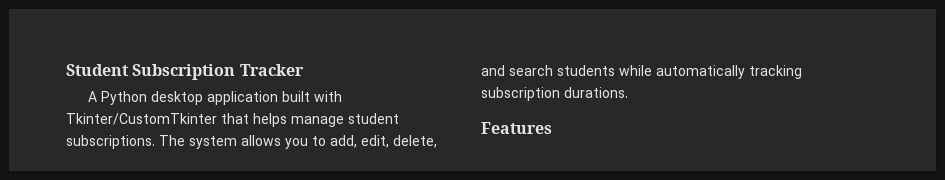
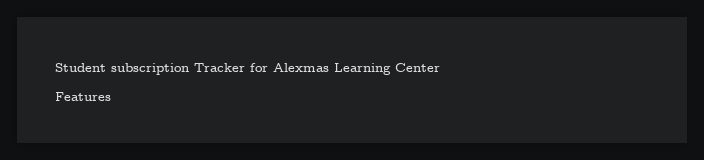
[132,64,236,80] Subscription -> [111,63,189,75] subscription
[87,91,342,105] [66,113,399,127] [66,135,437,149] [481,65,802,79] [481,87,628,101] // A Python desktop application built with Tkinter/CustomTkinter that helps manage student subscriptions. The system allows you to add, edit, delete, and search students while automatically tracking subscription durations. -> [250,63,440,75] for Alexmas Learning Center

